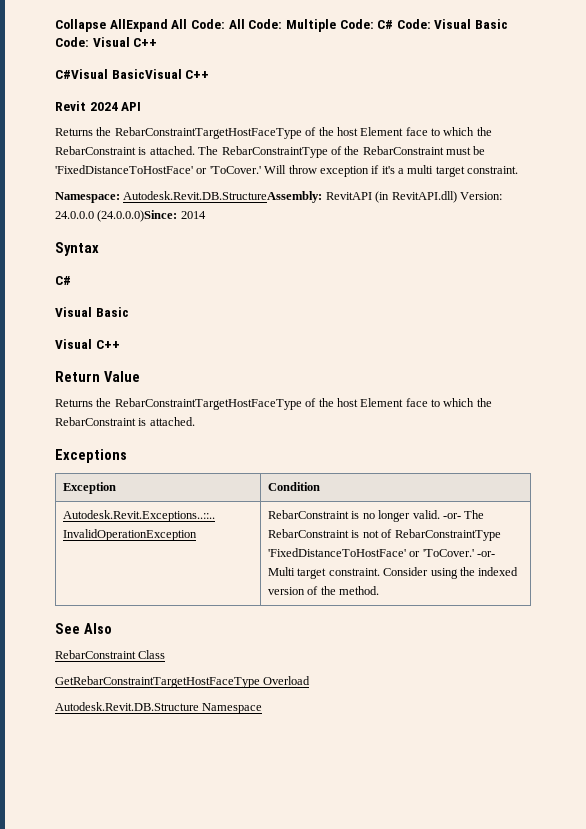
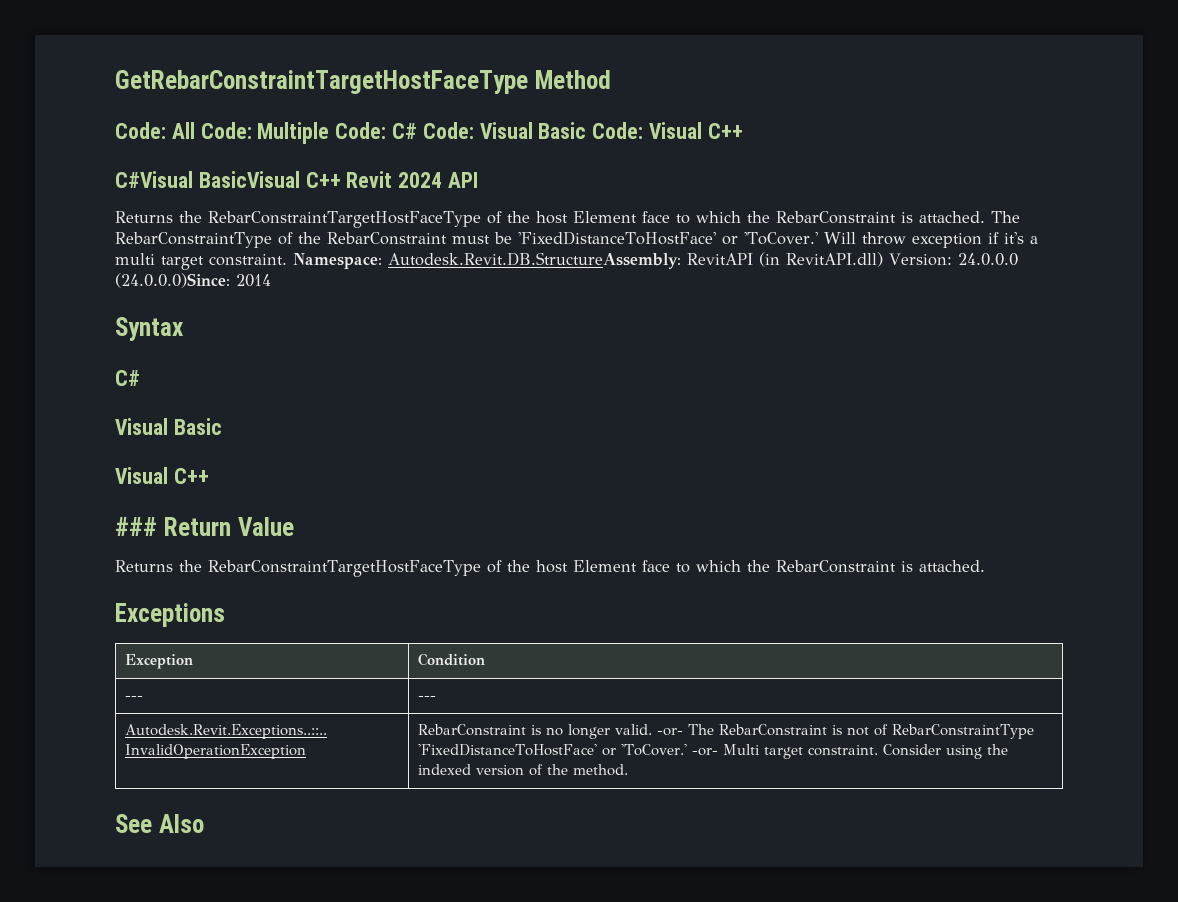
[55,19,188,32] Collapse AllExpand All -> [115,70,611,94] GetRebarConstraintTargetHostFaceType Method //
(210, 74) // -> (341, 180) none
(519, 170) // -> (287, 260) none
(120, 344) none -> [115,517,157,536] ###
(321, 486) none -> [125,695,144,700] [418,695,437,700] // --- | ---
[55,650,166,659] [55,676,311,688] [55,702,263,714] // RebarConstraint Class // GetRebarConstraintTargetHostFaceType Overload // Autodesk.Revit.DB.Structure Namespace -> (204, 823) none

